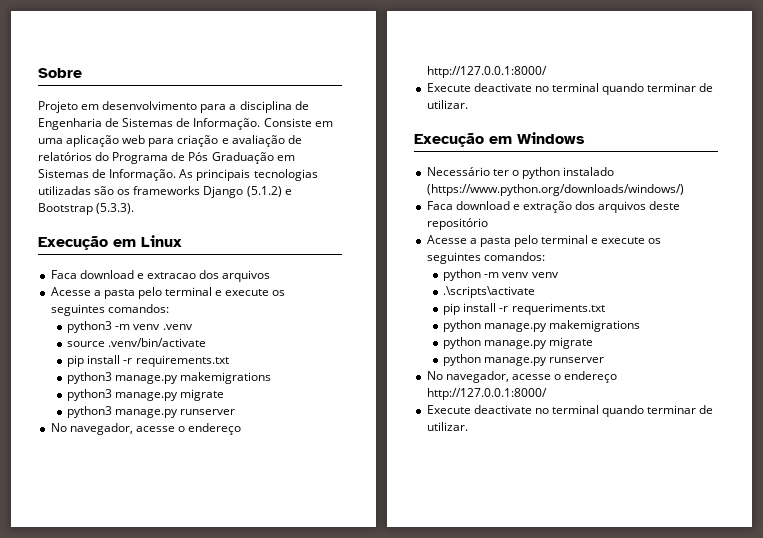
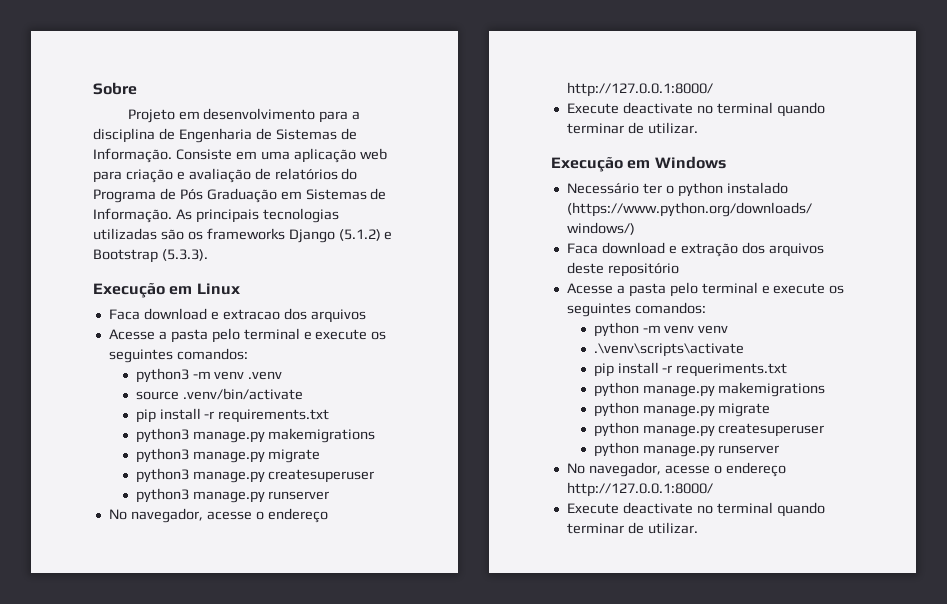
(225, 395) none -> [135,468,375,483] // python3 manage.py createsuperuser
[443,286,536,298] .\scripts\activate -> [593,343,744,357] .\venv\scripts\activate
(594, 343) none -> [593,422,825,437] // python manage.py createsuperuser

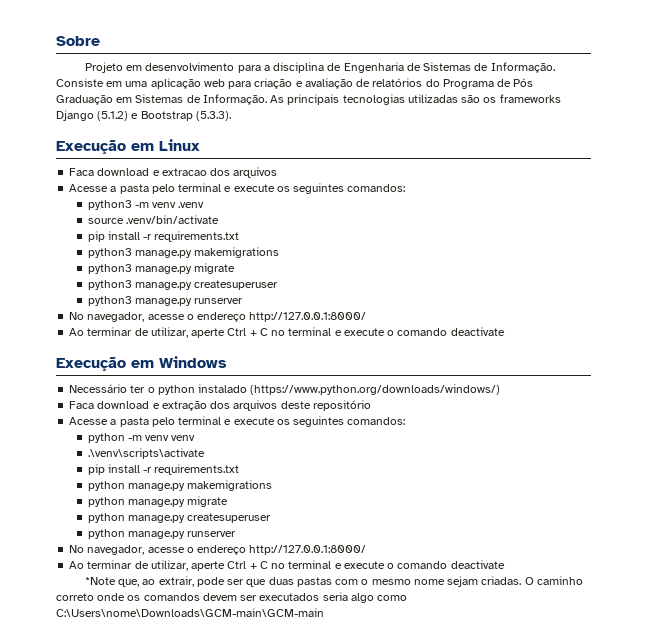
[566,102,825,117] [566,122,698,134] Execute deactivate no terminal quando terminar de utilizar. -> [69,327,505,338] Ao terminar de utilizar, aperte Ctrl + C no terminal e execute o comando deactivate
[676,363,788,377] requeriments.txt -> [154,464,240,475] requirements.txt
[566,502,825,517] [566,522,698,534] Execute deactivate no terminal quando terminar de utilizar. -> [69,560,505,571] [84,576,583,587] [56,592,408,603] [56,608,324,617] Ao terminar de utilizar, aperte Ctrl + C no terminal e execute o comando deactivate // *Note que, ao extrair, pode ser que duas pastas com o mesmo nome sejam criadas. O caminho correto onde os comandos devem ser executados seria algo como C:\Users\nome\Downloads\GCM-main\GCM-main

